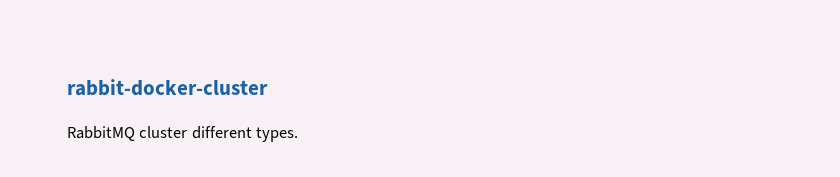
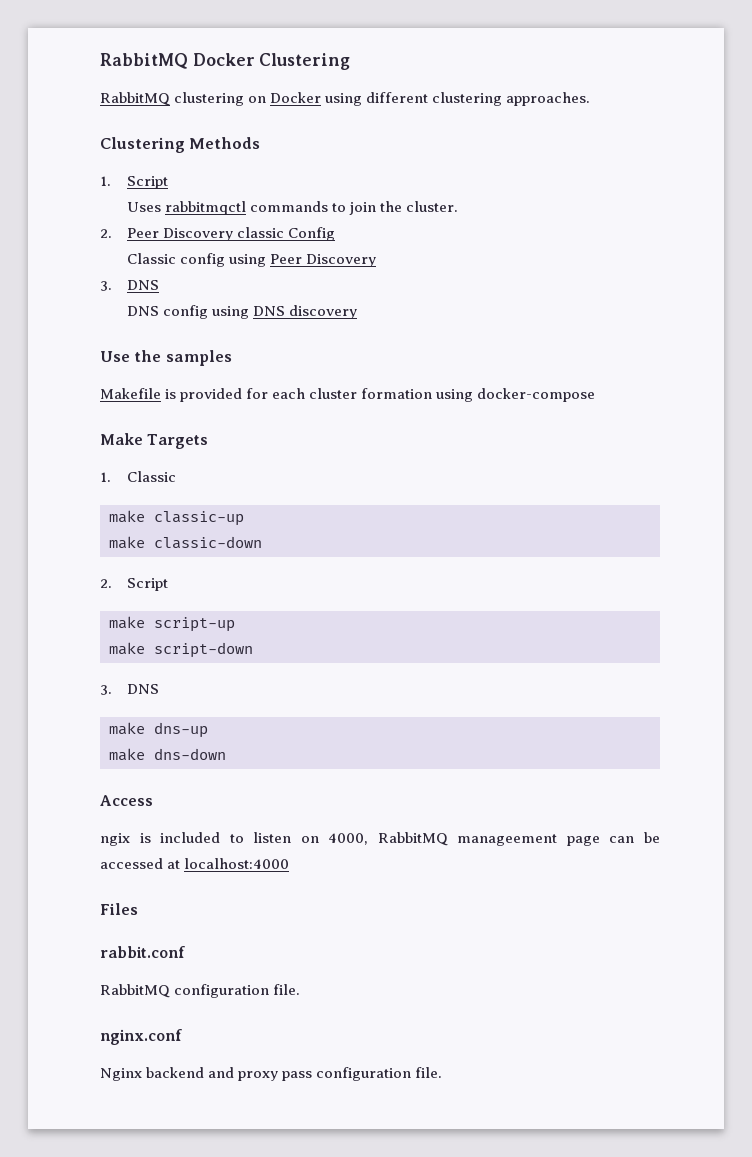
[67,79,268,96] [67,126,299,142] rabbit-docker-cluster // RabbitMQ cluster different types. -> [100,53,351,70] [100,92,591,106] [100,137,261,153] [100,176,169,189] [127,201,459,215] [100,227,336,241] [127,253,377,267] [100,280,160,291] [127,305,358,319] [100,350,232,366] [100,388,596,402] [100,433,209,449] [100,471,177,482] [109,510,244,526] [109,536,262,549] [100,578,169,591] [109,616,235,632] [109,642,253,658] [100,684,160,695] [109,722,208,738] [109,748,226,761] [100,795,153,806] [100,832,660,846] [100,858,290,869] [100,903,138,915] [100,946,185,958] [100,984,301,998] [100,1029,182,1045] [100,1067,443,1081] RabbitMQ Docker Clustering // RabbitMQ clustering on Docker using different clustering approaches. // Clustering Methods // 1. Script // Uses rabbitmqctl commands to join the cluster. // 2. Peer Discovery classic Config // Classic config using Peer Discovery // 3. DNS // DNS config using DNS discovery // Use the samples // Makefile is provided for each cluster formation using docker-compose // Make Targets // 1. Classic // make classic-up // make classic-down // 2. Script // make script-up // make script-down // 3. DNS // make dns-up // make dns-down // Access // ngix is included to listen on 4000, RabbitMQ manageement page can be accessed at localhost:4000 // Files // rabbit.conf // RabbitMQ configuration file. // nginx.conf // Nginx backend and proxy pass configuration file.

